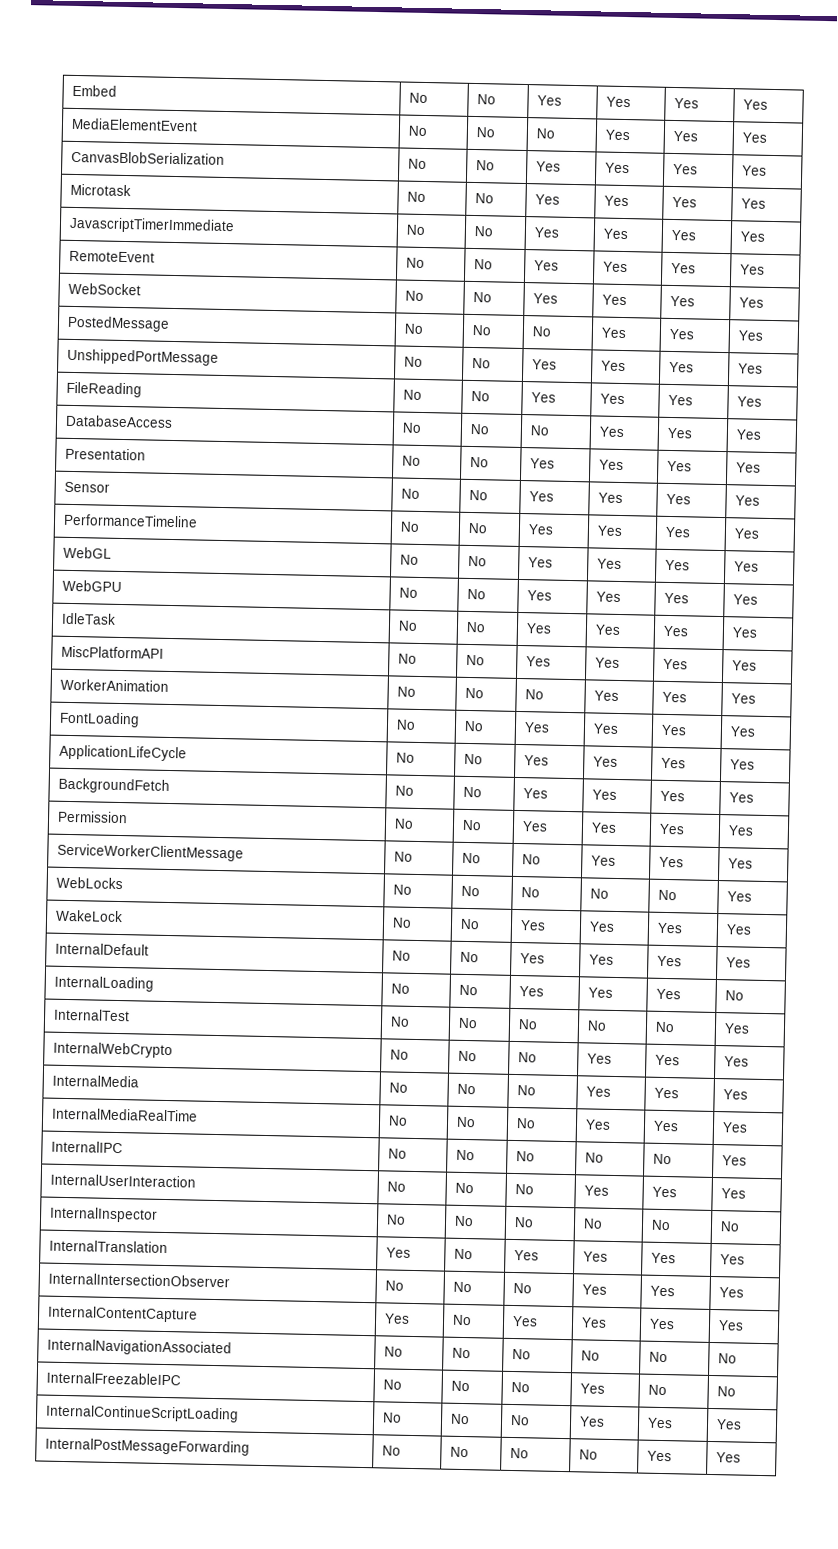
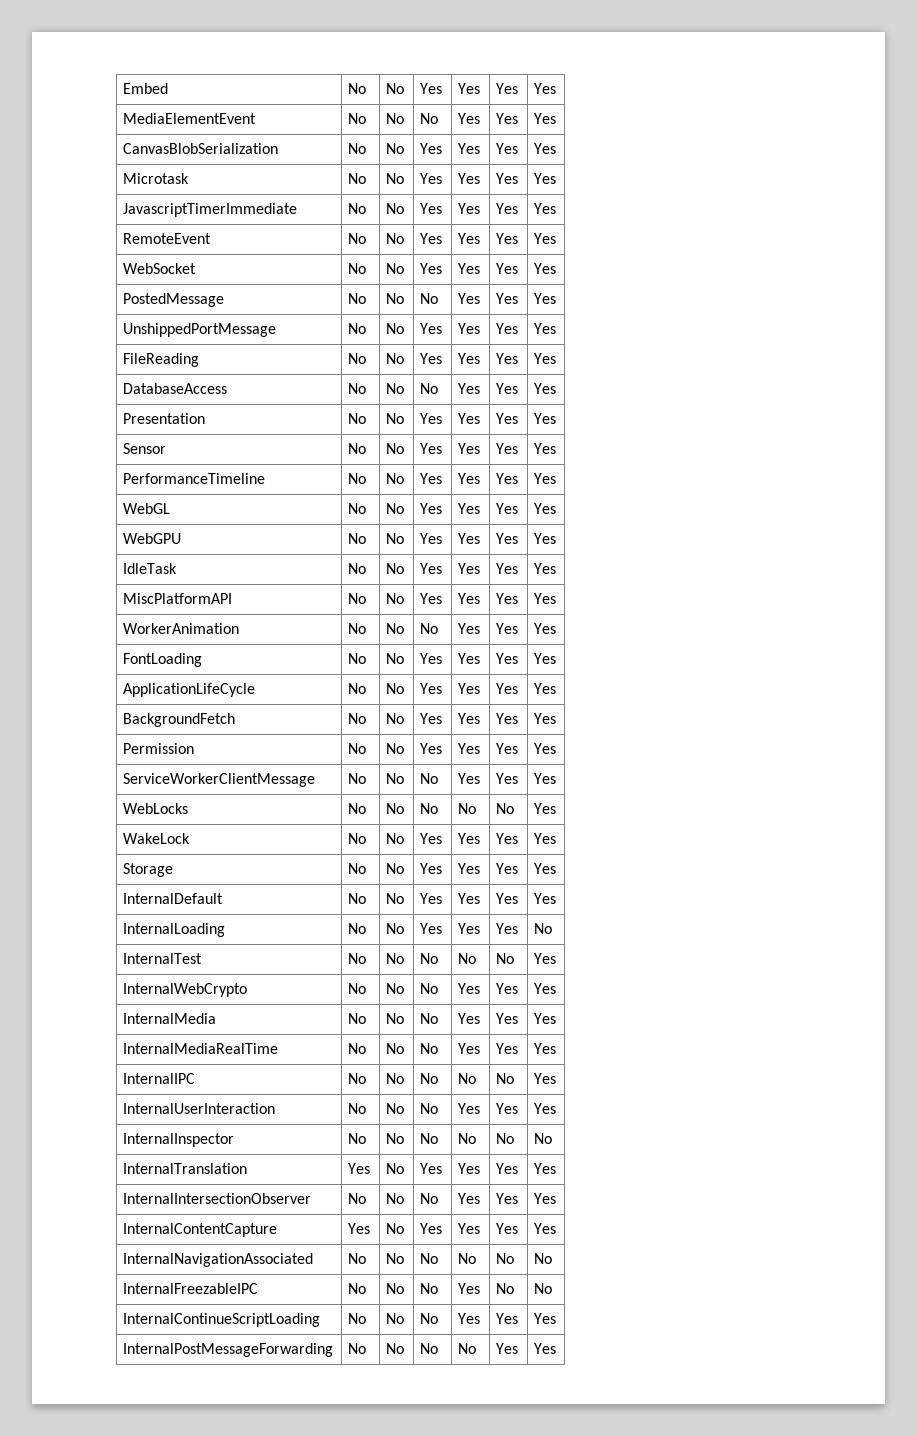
(753, 929) none -> [123,863,174,877] [348,863,367,874] [386,863,405,874] [420,863,443,874] [458,863,481,874] [496,863,519,874] [534,863,557,874] // Storage | No | No | Yes | Yes | Yes | Yes

